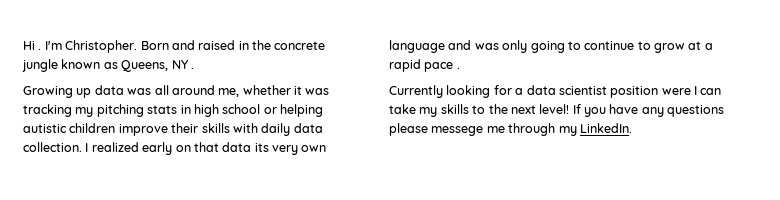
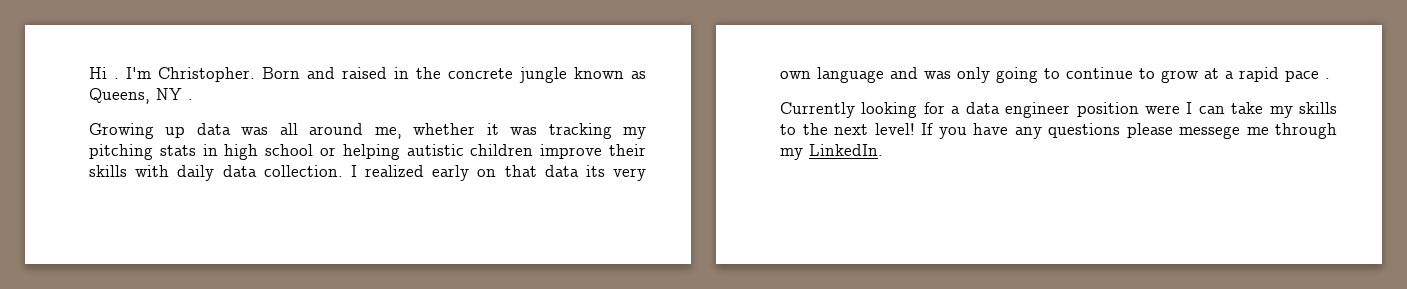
[558,86,607,95] scientist -> [1005,102,1071,118] engineer

